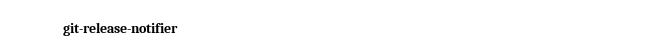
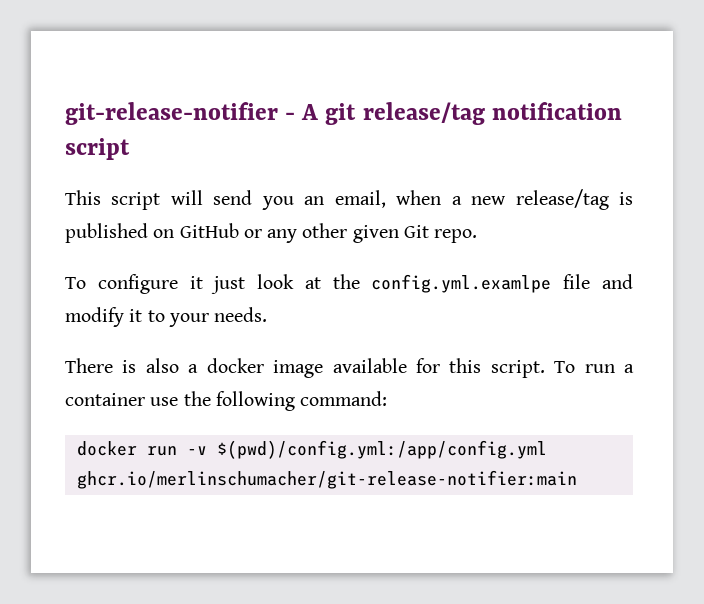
(178, 29) none -> [285,102,622,125] [65,138,130,160] [65,189,633,210] [65,223,478,243] [65,274,633,294] [65,307,268,327] [65,358,634,378] [65,391,388,411] [76,440,547,459] [76,470,577,489] - A git release/tag notification script // This script will send you an email, when a new release/tag is published on GitHub or any other given Git repo. // To configure it just look at the config.yml.examlpe file and modify it to your needs. // There is also a docker image available for this script. To run a container use the following command: // docker run -v $(pwd)/config.yml:/app/config.yml ghcr.io/merlinschumacher/git-release-notifier:main

